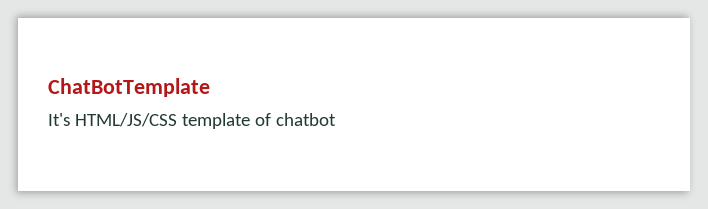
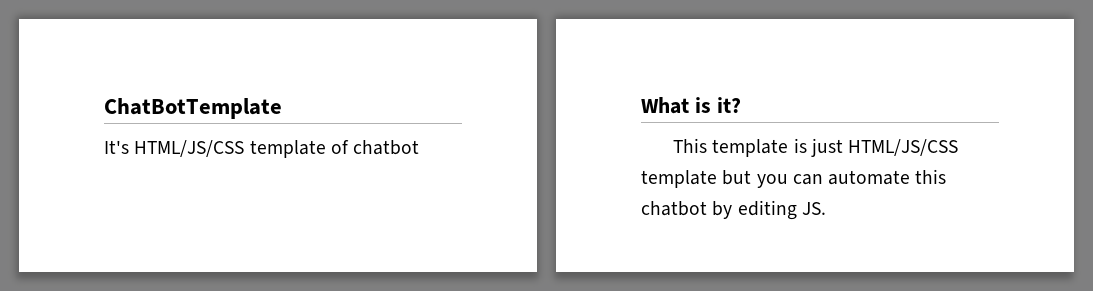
(336, 119) none -> [641,97,741,114] [673,138,959,157] [641,169,947,188] [641,200,826,220] // What is it? // This template is just HTML/JS/CSS template but you can automate this chatbot by editing JS.

